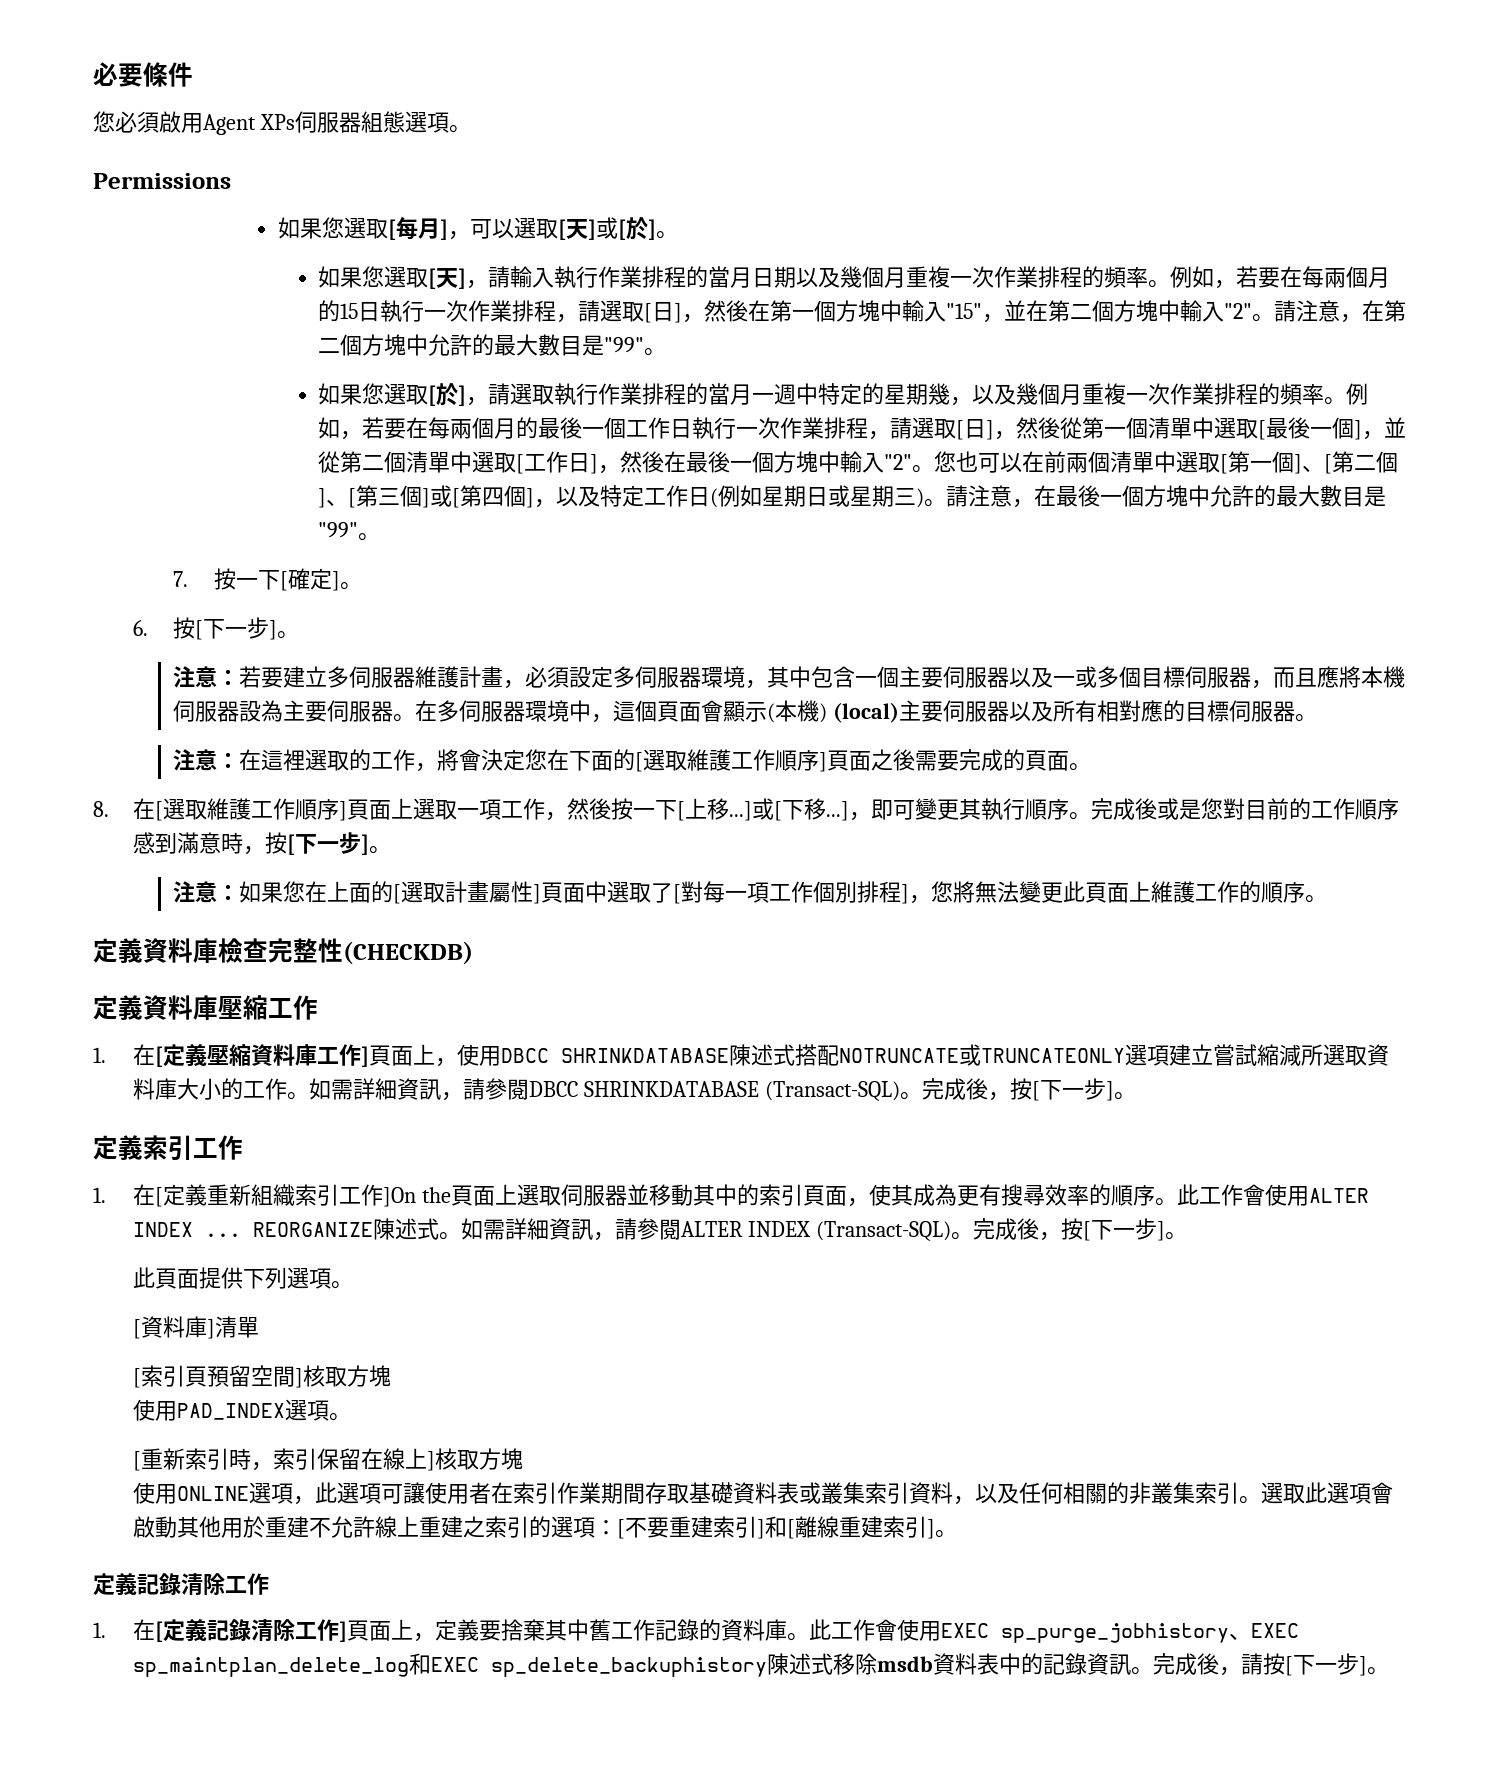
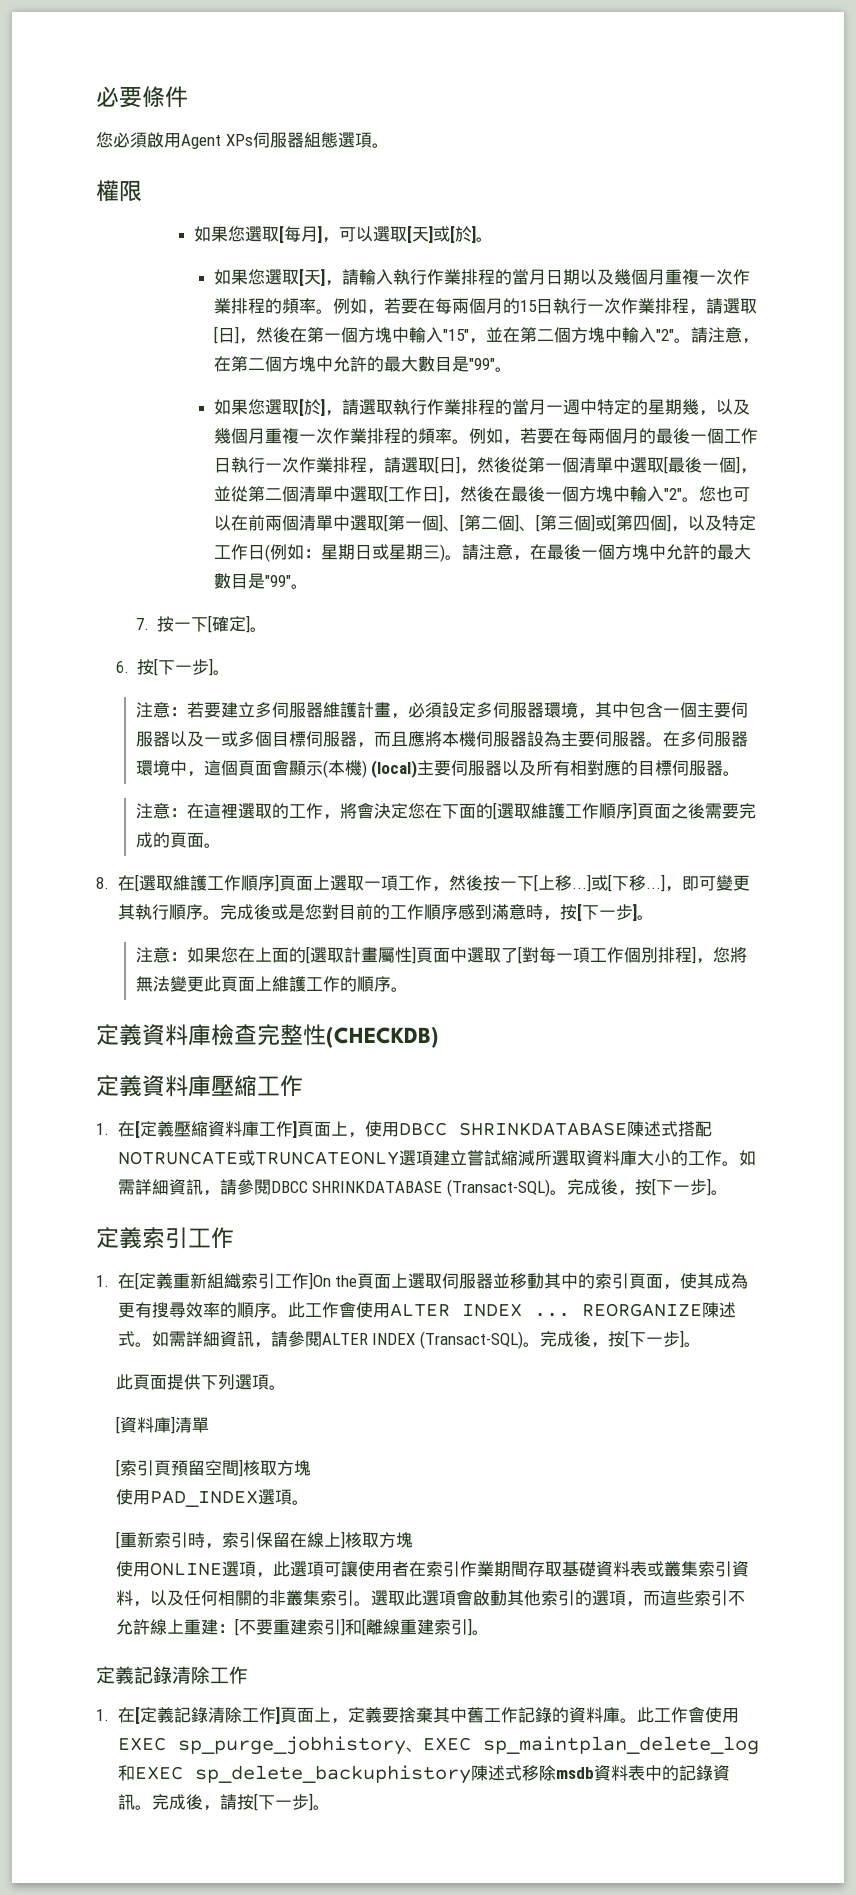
[93,173,231,189] Permissions -> [96,180,142,202] 權限
(763, 496) none -> [304,549,322,558] ：
[221,1516,310,1538] 用於重建 -> [540,1589,728,1607] 索引的選項，而這些索引
[463,1516,596,1538] 之索引的選項 -> (218, 1627) none

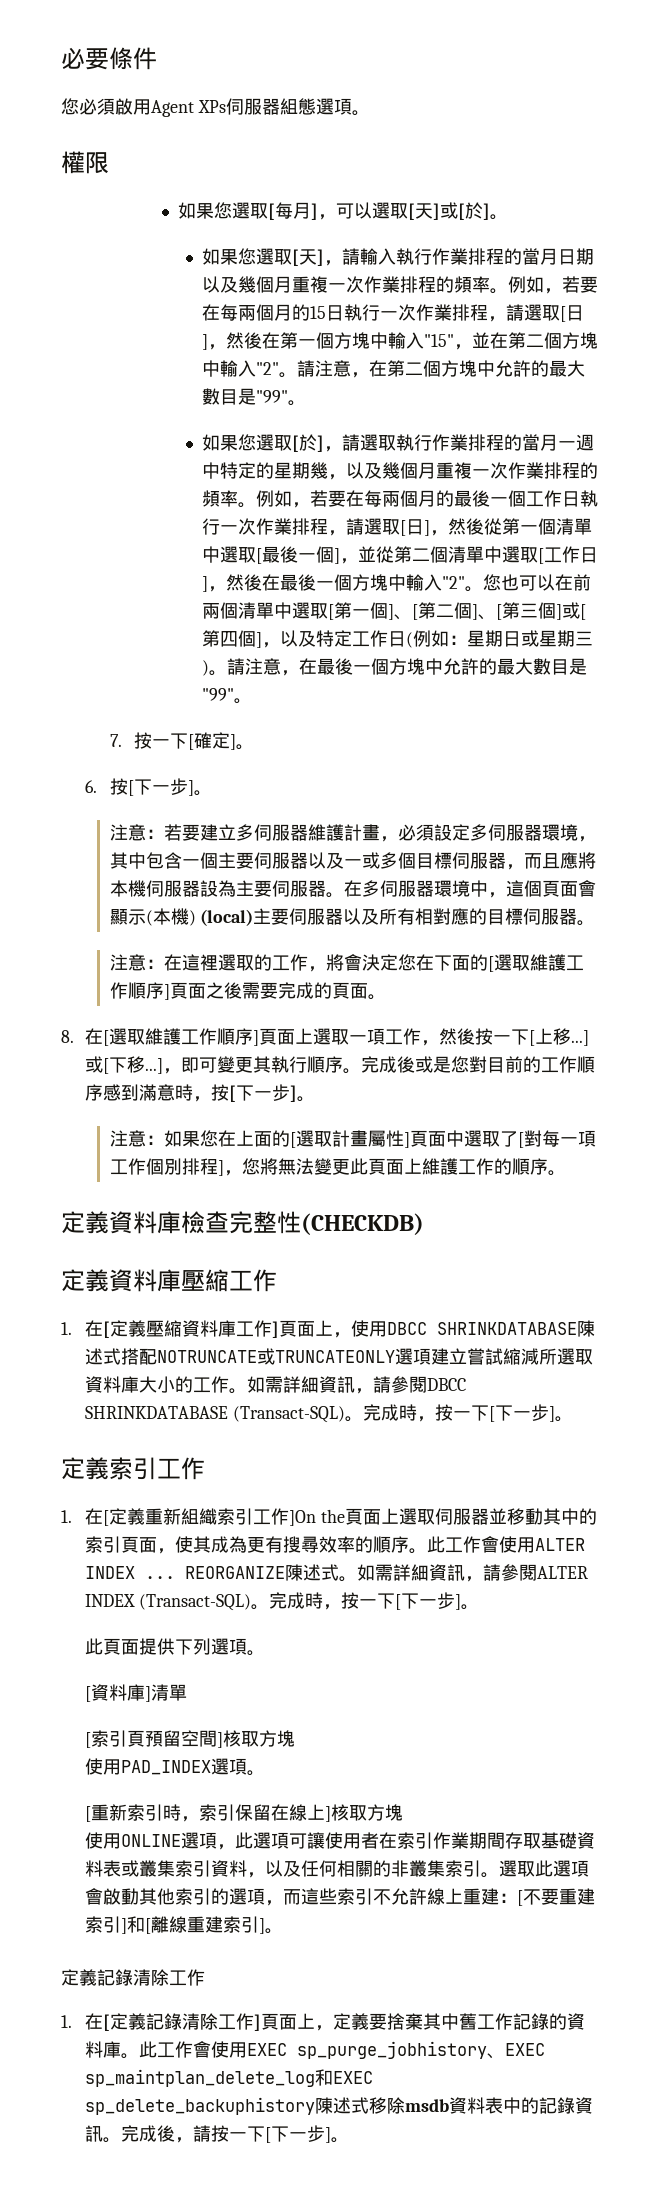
[600,1179,652,1196] 後，按 -> [399,1404,490,1422] 時，按一下
[573,1331,625,1348] 後，按 -> [305,1592,396,1610] 時，按一下
(254, 1802) none -> [229,2126,266,2142] 一下

